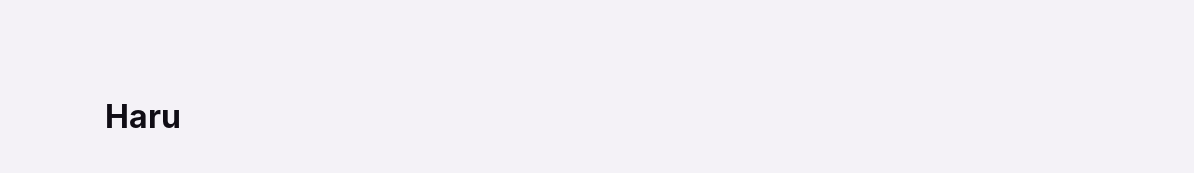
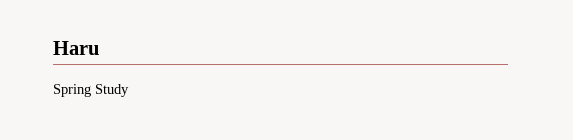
(181, 116) none -> [53,84,129,97] // Spring Study

